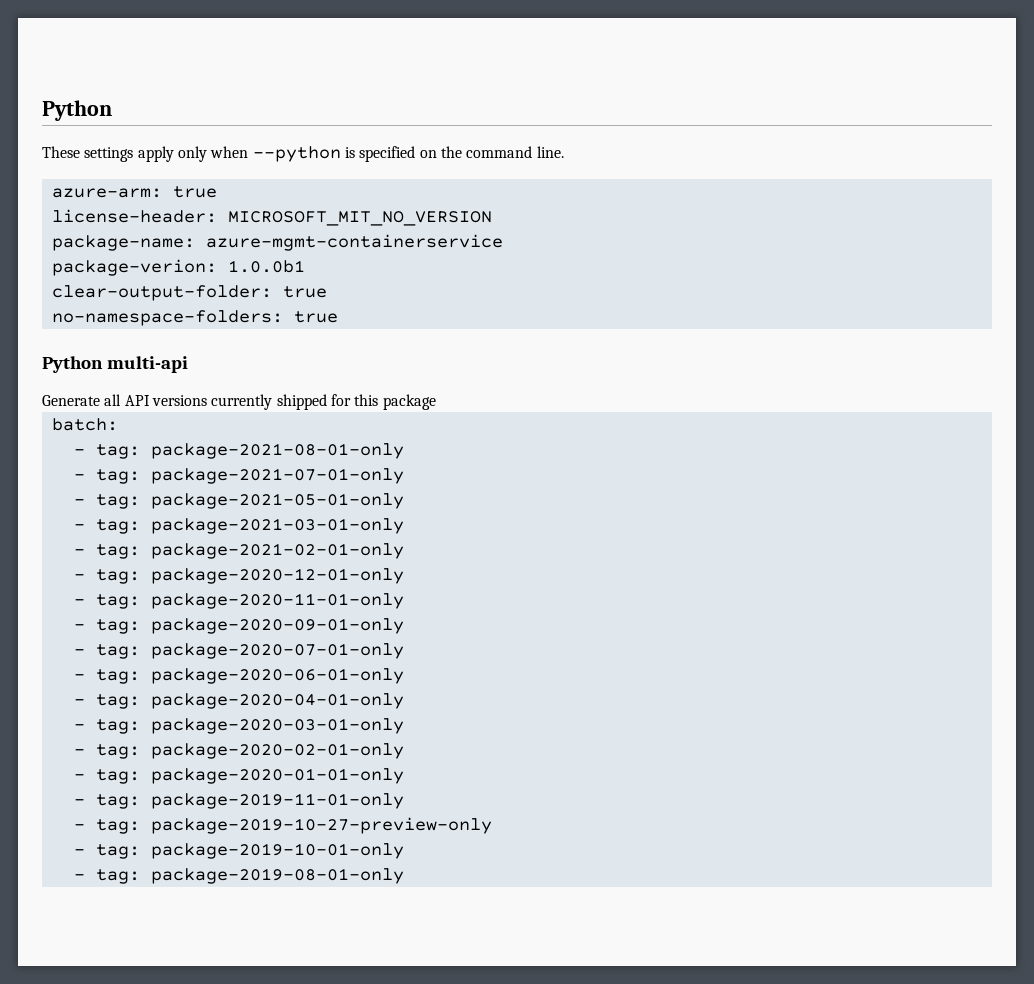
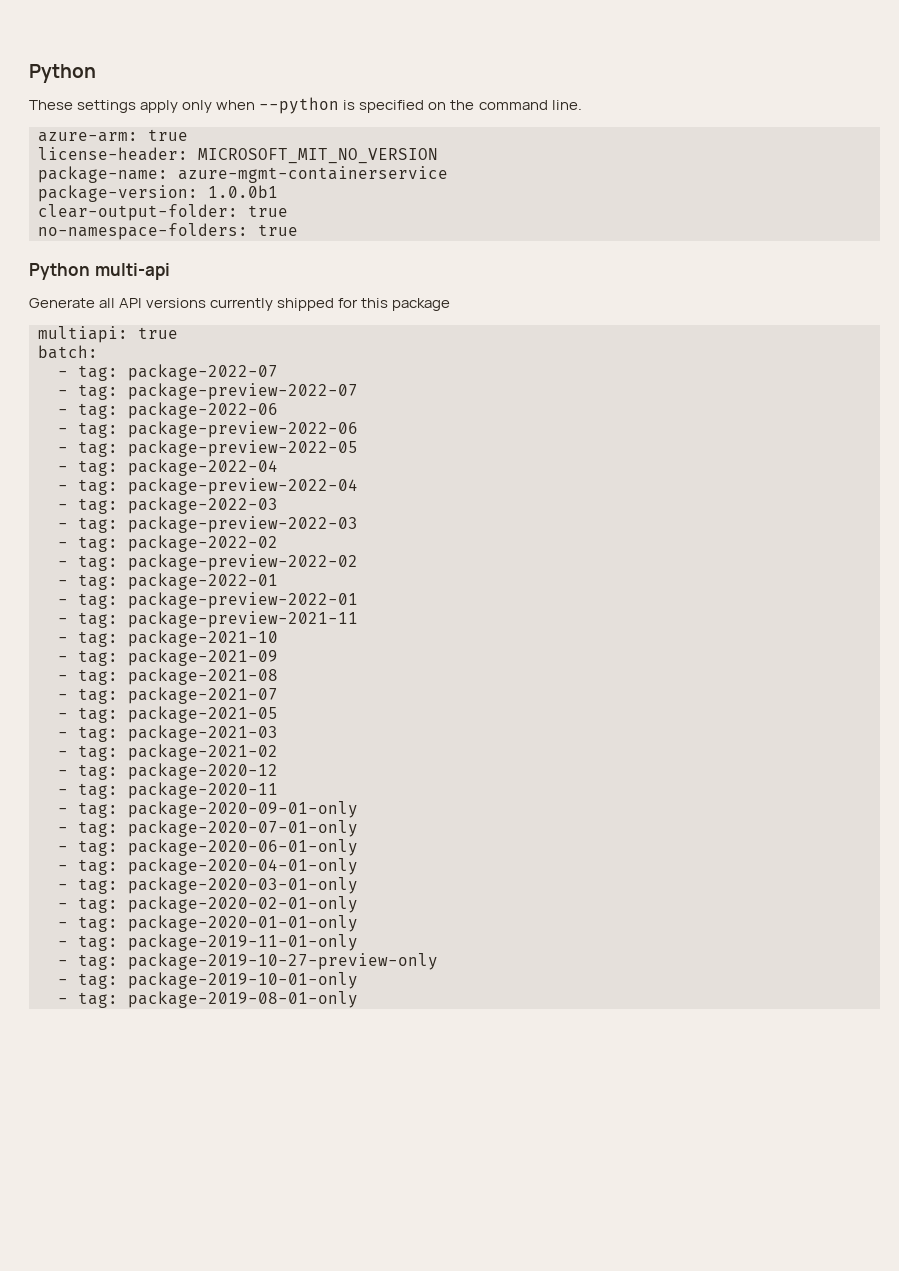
[51,259,217,276] package-verion: -> [38,185,198,202] package-version:
(436, 402) none -> [38,326,178,343] // multiapi: true
[150,443,404,459] [73,468,404,484] [73,493,404,509] [73,518,404,534] [73,543,404,559] [73,568,404,584] [73,593,404,609] package-2021-08-01-only // - tag: package-2021-07-01-only // - tag: package-2021-05-01-only // - tag: package-2021-03-01-only // - tag: package-2021-02-01-only // - tag: package-2020-12-01-only // - tag: package-2020-11-01-only -> [128,364,278,381] [58,383,358,400] [58,402,278,419] [58,421,358,438] [58,440,358,457] [58,459,278,476] [58,478,358,495] [58,497,278,514] [58,516,358,533] [58,535,278,552] [58,554,358,571] [58,573,278,590] [58,592,358,609] [58,611,358,628] [58,630,278,647] [58,649,278,666] [58,668,278,685] [58,687,278,704] [58,706,278,723] [58,725,278,742] [58,744,278,761] [58,763,278,780] [58,782,278,799] package-2022-07 // - tag: package-preview-2022-07 // - tag: package-2022-06 // - tag: package-preview-2022-06 // - tag: package-preview-2022-05 // - tag: package-2022-04 // - tag: package-preview-2022-04 // - tag: package-2022-03 // - tag: package-preview-2022-03 // - tag: package-2022-02 // - tag: package-preview-2022-02 // - tag: package-2022-01 // - tag: package-preview-2022-01 // - tag: package-preview-2021-11 // - tag: package-2021-10 // - tag: package-2021-09 // - tag: package-2021-08 // - tag: package-2021-07 // - tag: package-2021-05 // - tag: package-2021-03 // - tag: package-2021-02 // - tag: package-2020-12 // - tag: package-2020-11

